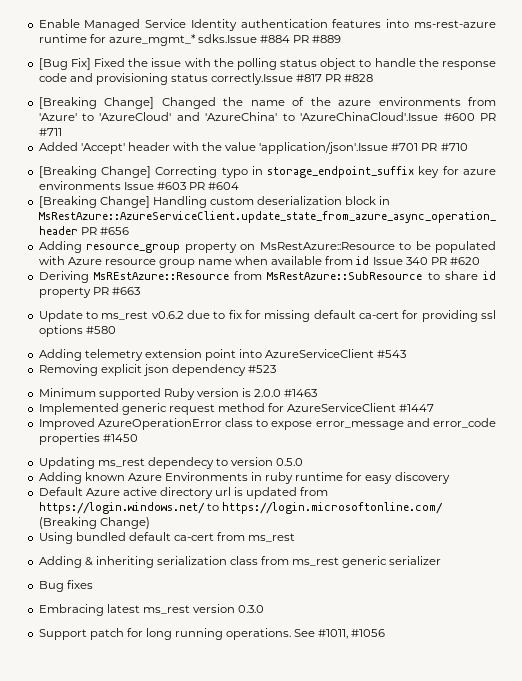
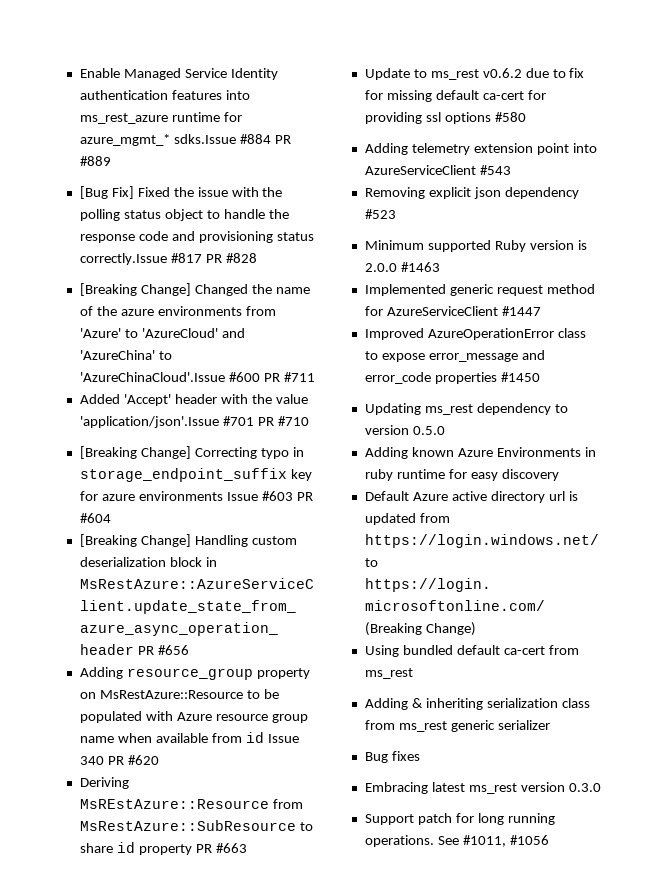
[414,20,497,28] ms-rest-azure -> [79,113,168,124] ms_rest_azure
[147,457,214,469] dependecy -> [476,403,551,415] dependency

